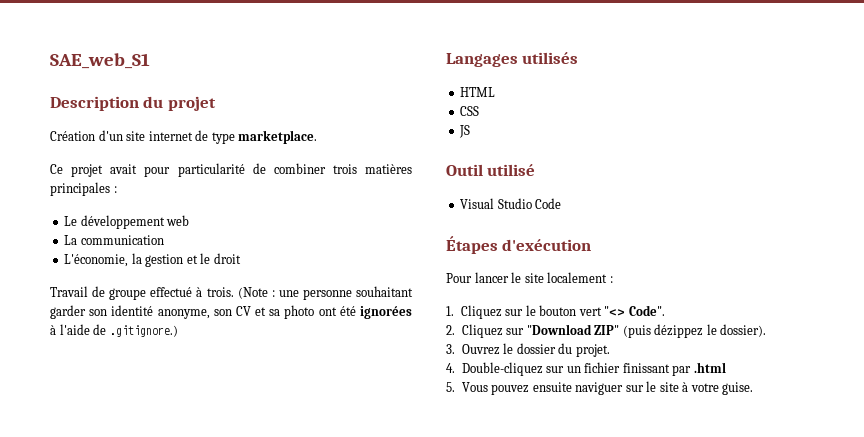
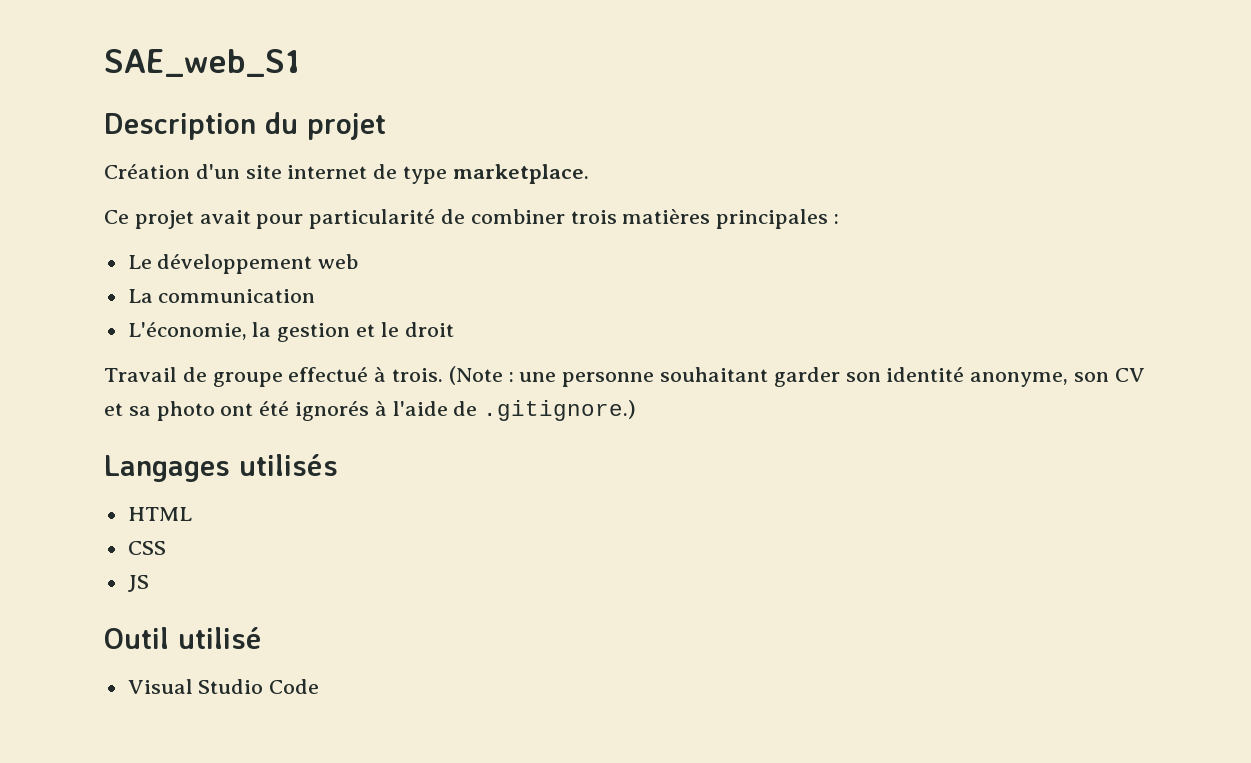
[360,306,413,319] ignorées -> [295,401,370,421] ignorés
[446,236,592,254] [446,272,613,283] [446,305,665,319] [446,324,767,338] [446,343,610,357] [446,362,726,376] [446,381,754,395] // Étapes d'exécution // Pour lancer le site localement : // 1. Cliquez sur le bouton vert "<> Code". // 2. Cliquez sur "Download ZIP" (puis dézippez le dossier). // 3. Ouvrez le dossier du projet. // 4. Double-cliquez sur un fichier finissant par .html // 5. Vous pouvez ensuite naviguer sur le site à votre guise. -> (320, 686) none

